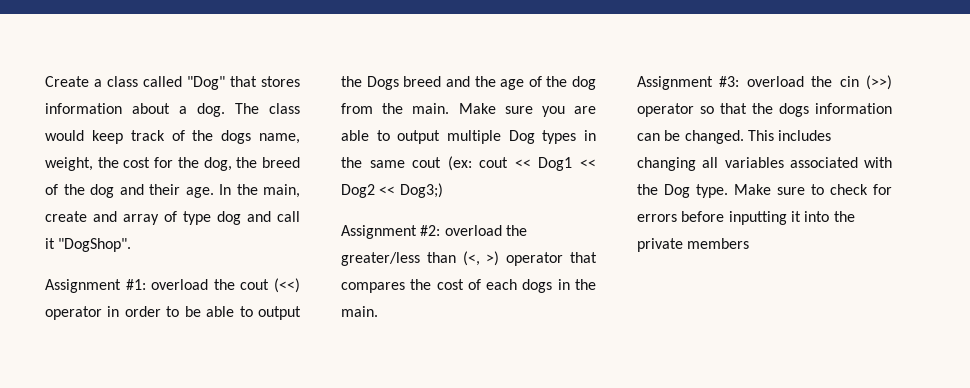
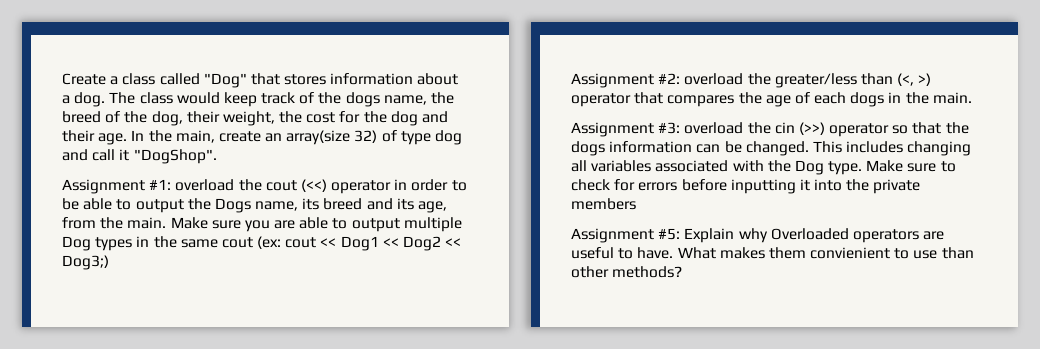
(300, 138) none -> [431,92,455,104] [62,111,220,126] the breed of the dog, their
[203,157,300,171] [45,184,85,195] dog, the breed of the -> (387, 117) none
[93,211,159,225] and array -> [265,130,378,145] an array(size 32)
[403,76,596,90] breed and the age of the dog -> [255,198,448,213] name, its breed and its age,
[436,279,464,290] cost -> [765,95,791,107] age
(750, 243) none -> [571,228,945,243] [571,247,974,259] [571,266,683,278] // Assignment #5: Explain why Overloaded operators are useful to have. What makes them convienient to use than other methods?

